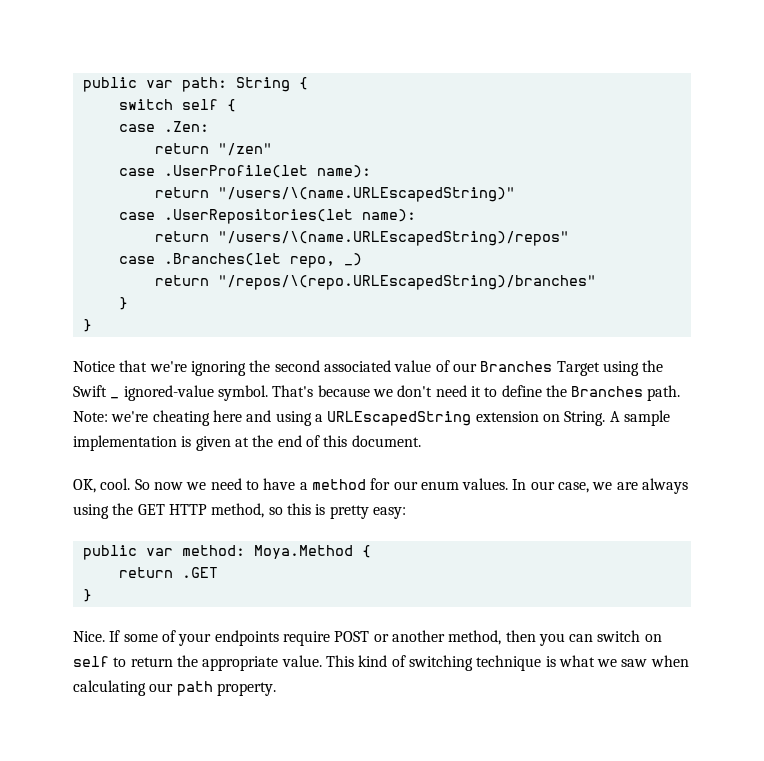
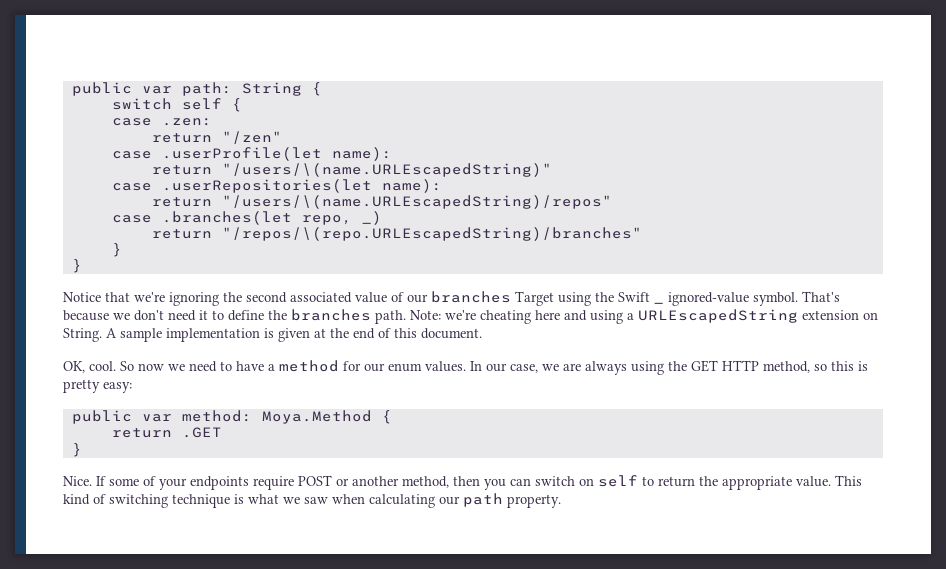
[163,121,209,132] .Zen: -> [161,118,212,126] .zen:
[163,165,308,178] .UserProfile(let -> [161,147,322,161] .userProfile(let
[163,209,353,224] .UserRepositories(let -> [161,179,372,193] .userRepositories(let
[163,253,281,266] .Branches(let -> [161,211,292,225] .branches(let
[480,361,553,372] Branches -> [431,291,511,303] branches
[571,386,644,397] Branches -> [291,309,371,321] branches

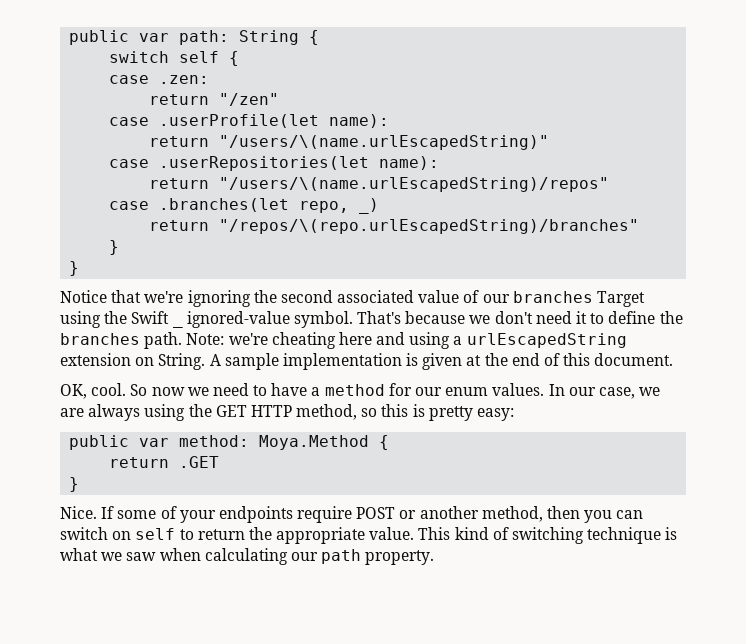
[221,163,552,177] "/users/\(name.URLEscapedString)" -> [219,135,550,150] "/users/\(name.urlEscapedString)"
[221,195,612,209] "/users/\(name.URLEscapedString)/repos" -> [219,177,610,192] "/users/\(name.urlEscapedString)/repos"
[221,227,642,241] "/repos/\(repo.URLEscapedString)/branches" -> [219,219,640,234] "/repos/\(repo.urlEscapedString)/branches"
[638,309,798,323] URLEscapedString -> [466,333,627,348] urlEscapedString

